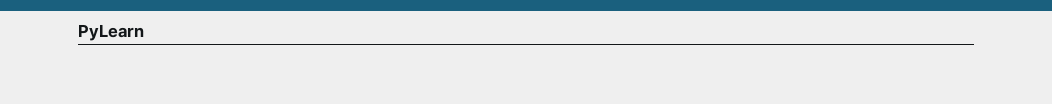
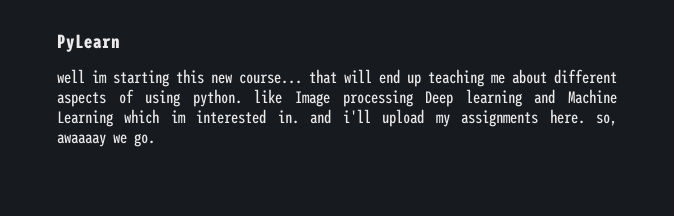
(144, 32) none -> [57,69,617,87] [57,89,618,107] [57,109,617,127] [57,133,155,147] // well im starting this new course... that will end up teaching me about different aspects of using python. like Image processing Deep learning and Machine Learning which im interested in. and i'll upload my assignments here. so, awaaaay we go.

